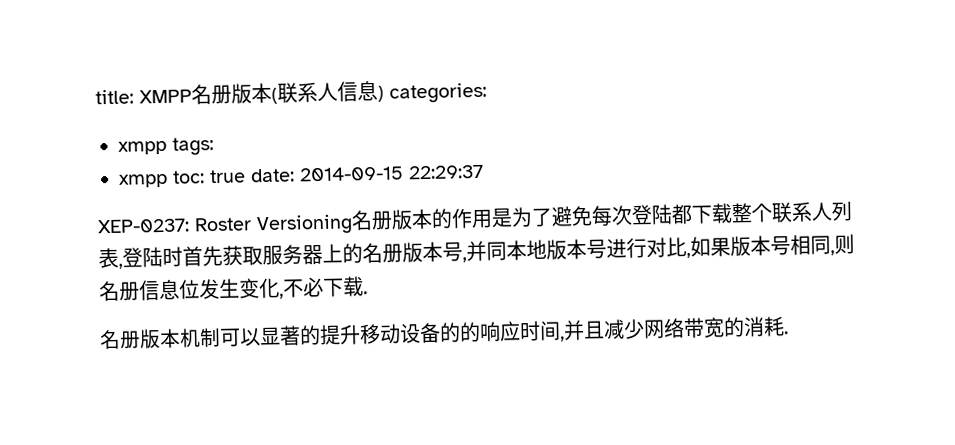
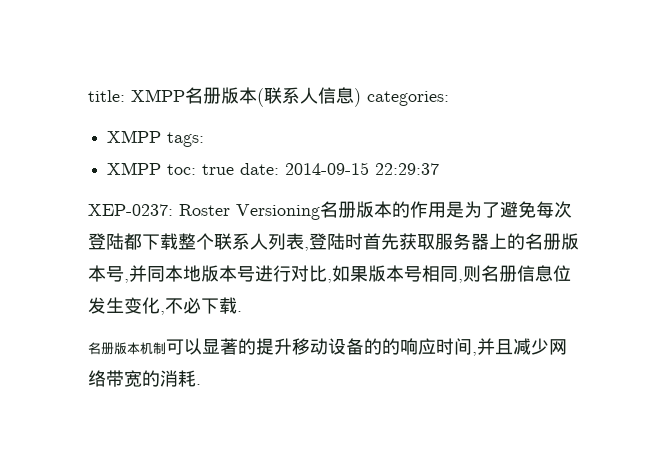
[118,140,167,155] xmpp -> [107,130,162,143] XMPP
[119,173,168,188] xmpp -> [107,162,162,175] XMPP

